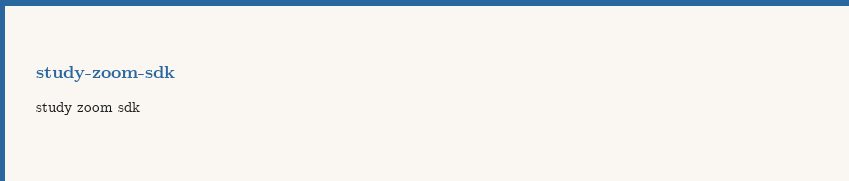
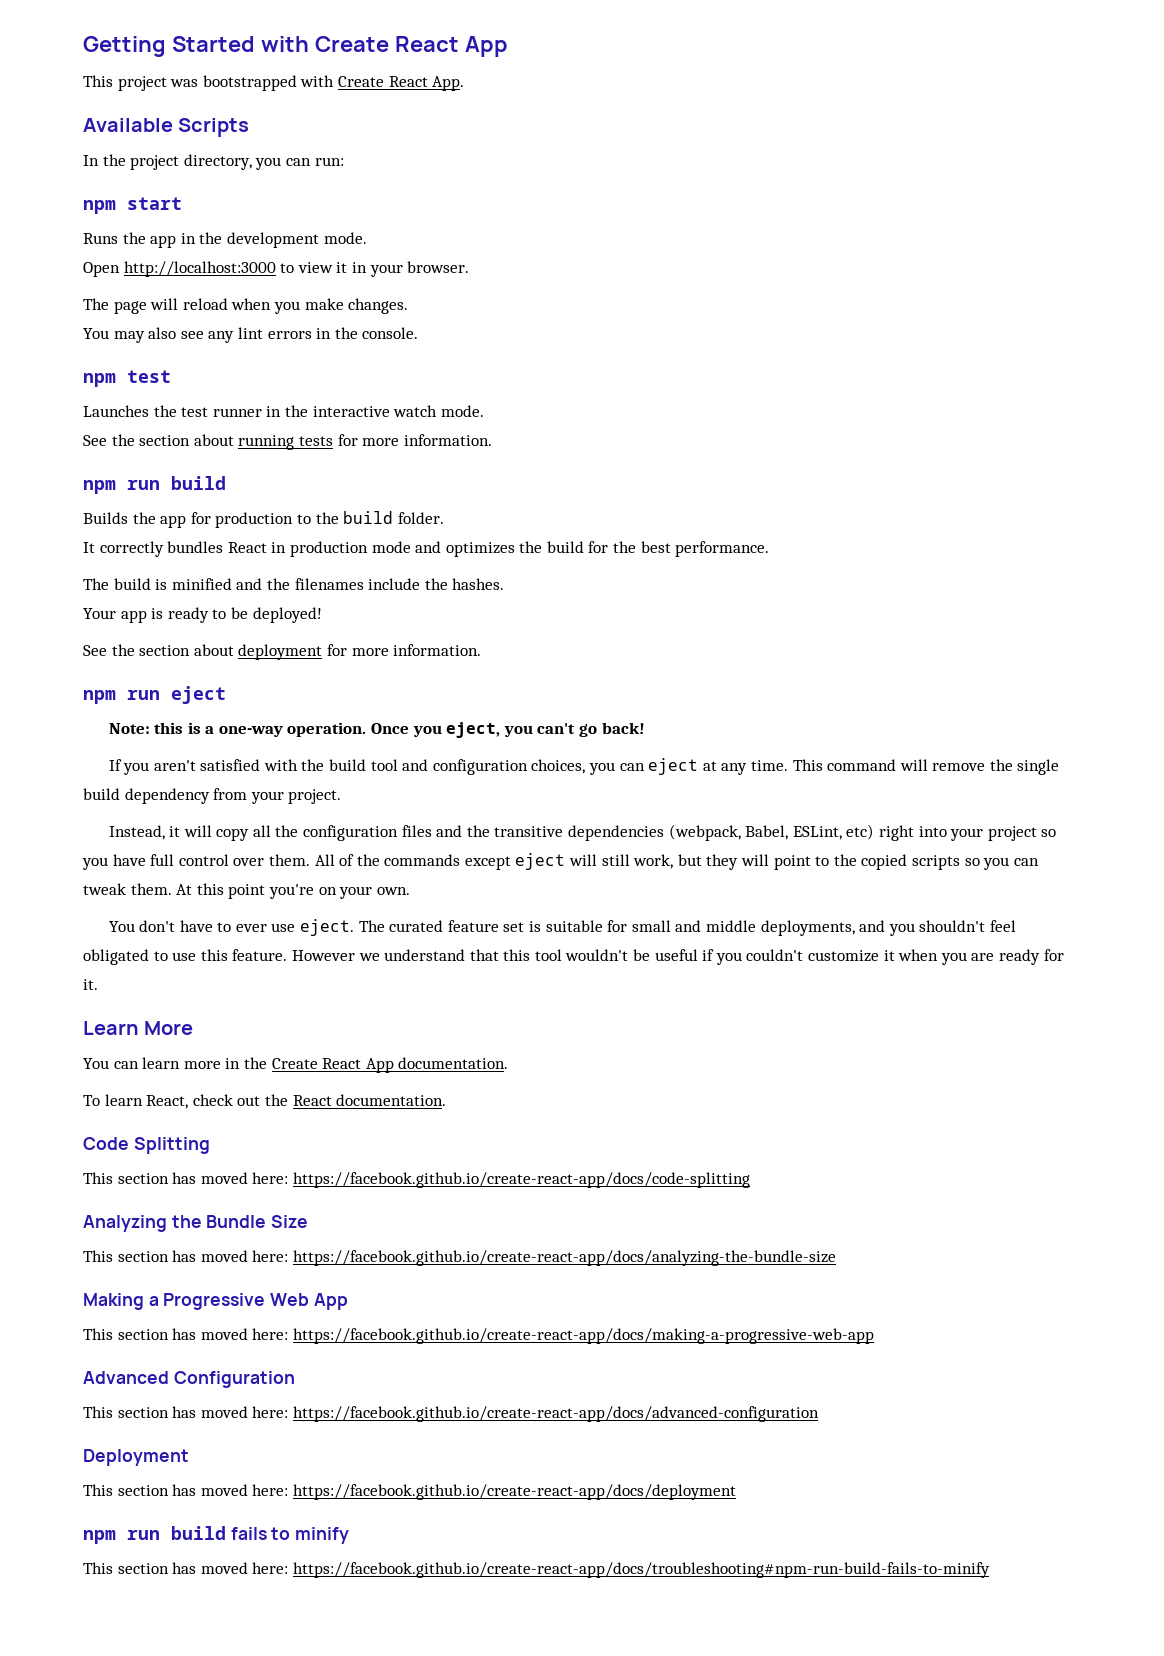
[36,66,175,82] [36,102,140,115] study-zoom-sdk // study zoom sdk -> [83,36,508,57] [83,75,465,91] [83,118,250,137] [83,154,344,170] [83,197,182,214] [83,232,367,248] [83,261,470,277] [83,298,409,314] [83,327,419,343] [83,370,171,387] [83,405,484,417] [83,434,492,450] [83,476,226,494] [83,511,444,528] [83,541,770,557] [83,578,505,590] [83,607,322,623] [83,644,482,660] [83,686,226,704] [108,722,645,738] [108,758,1060,775] [83,788,342,804] [108,824,1057,841] [82,853,1039,870] [83,883,410,899] [108,919,1016,936] [83,949,1064,965] [83,979,98,990] [83,1021,194,1035] [83,1057,509,1073] [83,1094,447,1109] [83,1137,210,1154] [83,1172,750,1188] [83,1215,309,1232] [83,1250,836,1266] [83,1293,348,1310] [83,1328,874,1344] [83,1371,295,1388] [83,1406,819,1422] [83,1449,189,1466] [83,1484,736,1500] [83,1526,350,1544] [83,1562,990,1578] Getting Started with Create React App // This project was bootstrapped with Create React App. // Available Scripts // In the project directory, you can run: // npm start // Runs the app in the development mode. // Open http://localhost:3000 to view it in your browser. // The page will reload when you make changes. // You may also see any lint errors in the console. // npm test // Launches the test runner in the interactive watch mode. // See the section about running tests for more information. // npm run build // Builds the app for production to the build folder. // It correctly bundles React in production mode and optimizes the build for the best performance. // The build is minified and the filenames include the hashes. // Your app is ready to be deployed! // See the section about deployment for more information. // npm run eject // Note: this is a one-way operation. Once you eject, you can't go back! // If you aren't satisfied with the build tool and configuration choices, you can eject at any time. This command will remove the single build dependency from your project. // Instead, it will copy all the configuration files and the transitive dependencies (webpack, Babel, ESLint, etc) right into your project so you have full control over them. All of the commands except eject will still work, but they will point to the copied scripts so you can tweak them. At this point you're on your own. // You don't have to ever use eject. The curated feature set is suitable for small and middle deployments, and you shouldn't feel obligated to use this feature. However we understand that this tool wouldn't be useful if you couldn't customize it when you are ready for it. // Learn More // You can learn more in the Create React App documentation. // To learn React, check out the React documentation. // Code Splitting // This section has moved here: https://facebook.github.io/create-react-app/docs/code-splitting // Analyzing the Bundle Size // This section has moved here: https://facebook.github.io/create-react-app/docs/analyzing-the-bundle-size // Making a Progressive Web App // This section has moved here: https://facebook.github.io/create-react-app/docs/making-a-progressive-web-app // Advanced Configuration // This section has moved here: https://facebook.github.io/create-react-app/docs/advanced-configuration // Deployment // This section has moved here: https://facebook.github.io/create-react-app/docs/deployment // npm run build fails to minify // This section has moved here: https://facebook.github.io/create-react-app/docs/troubleshooting#npm-run-build-fails-to-minify

